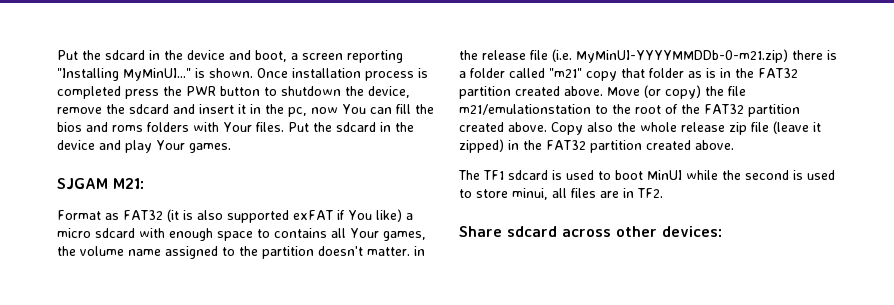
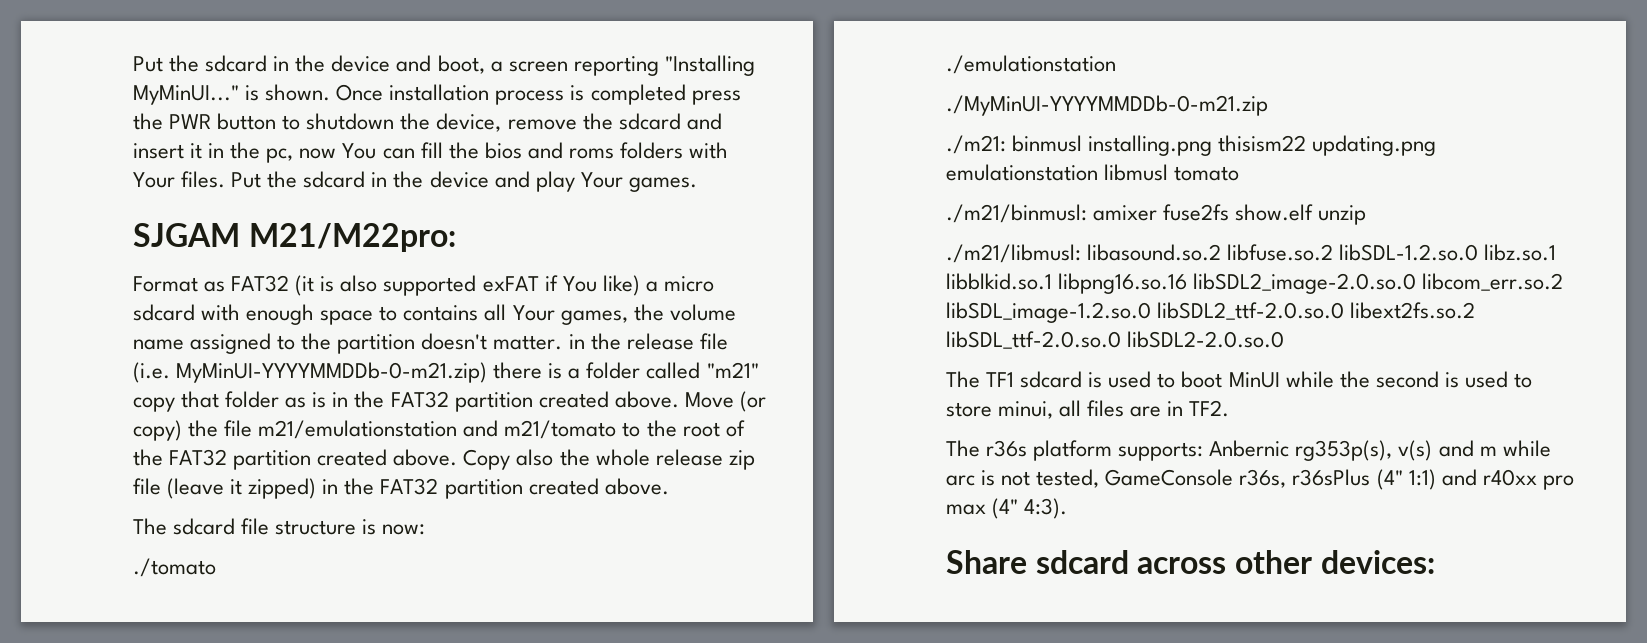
[113,178,144,189] M21: -> [248,223,456,252] M21/M22pro:
(591, 109) none -> [463,420,617,439] and m21/tomato
(734, 145) none -> [133,518,426,535] [133,558,216,577] [946,55,1116,74] [946,95,1268,116] [946,135,1437,156] [946,164,1240,181] [946,204,1367,225] [946,244,1557,263] [946,273,1564,294] [946,302,1476,323] [946,331,1285,349] // The sdcard file structure is now: // ./tomato // ./emulationstation // ./MyMinUI-YYYYMMDDb-0-m21.zip // ./m21: binmusl installing.png thisism22 updating.png emulationstation libmusl tomato // ./m21/binmusl: amixer fuse2fs show.elf unzip // ./m21/libmusl: libasound.so.2 libfuse.so.2 libSDL-1.2.so.0 libz.so.1 libblkid.so.1 libpng16.so.16 libSDL2_image-2.0.so.0 libcom_err.so.2 libSDL_image-1.2.so.0 libSDL2_ttf-2.0.so.0 libext2fs.so.2 libSDL_ttf-2.0.so.0 libSDL2-2.0.so.0
(663, 193) none -> [946,440,1551,461] [946,469,1574,490] [946,498,1068,519] // The r36s platform supports: Anbernic rg353p(s), v(s) and m while arc is not tested, GameConsole r36s, r36sPlus (4" 1:1) and r40xx pro max (4" 4:3).

